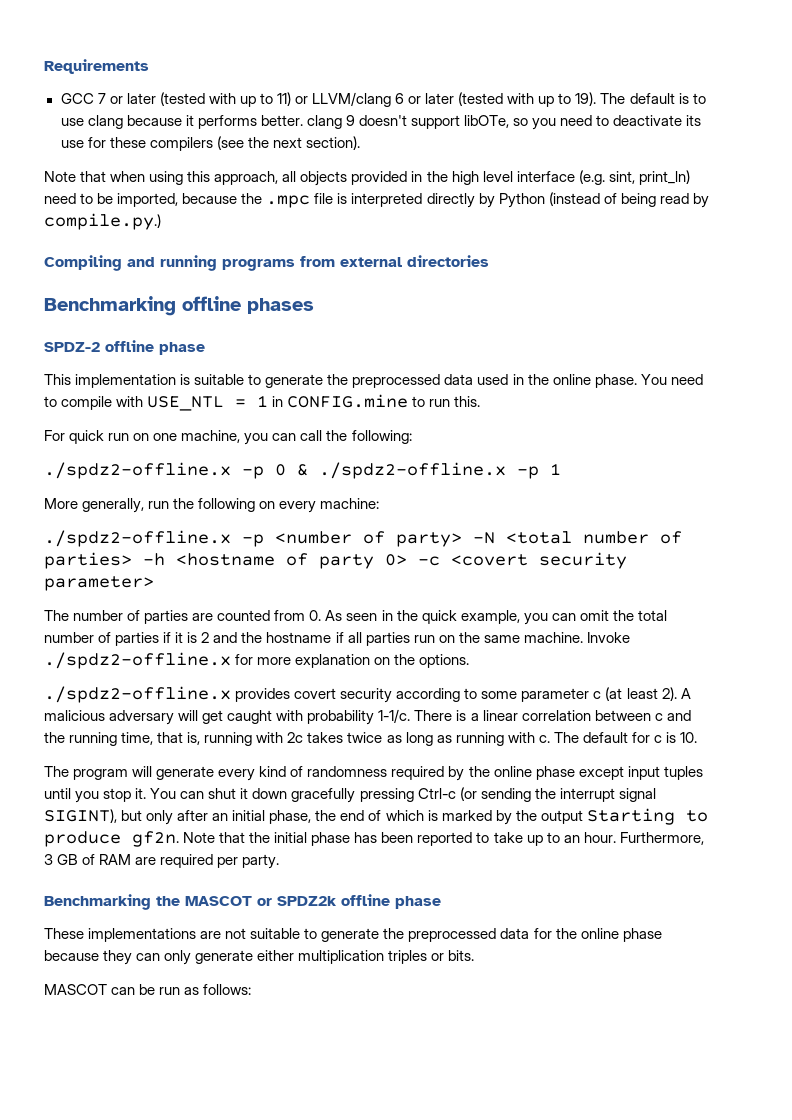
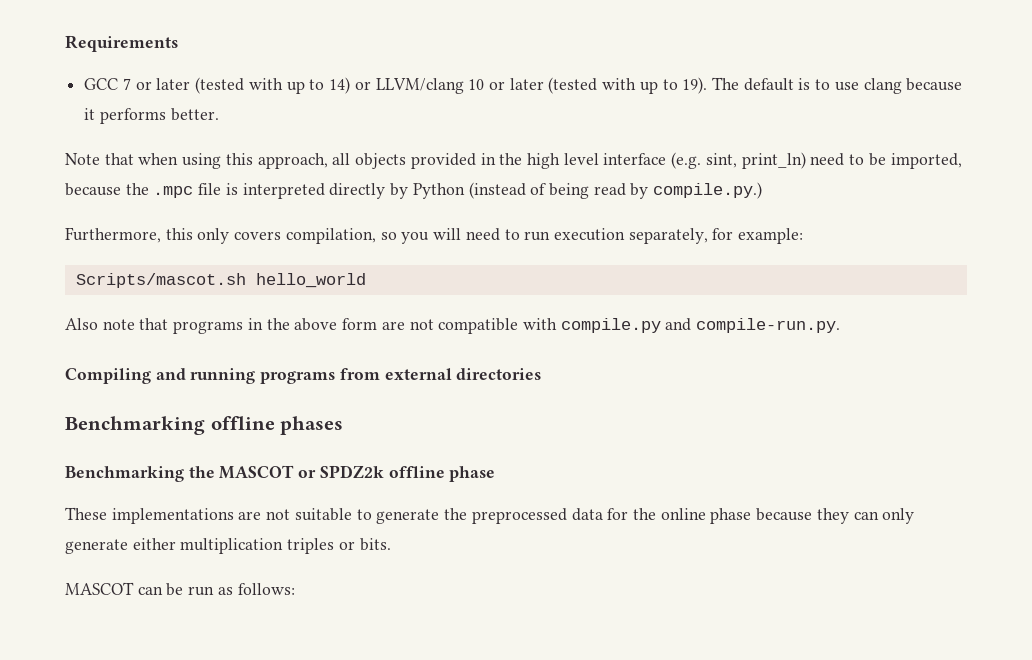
[276,92,291,106] 11) -> [329,77,351,94] 14)
[395,93,405,104] 6 -> [468,79,485,90] 10
[306,115,702,130] [60,136,360,151] clang 9 doesn't support libOTe, so you need to deactivate its use for these compilers (see the next section). -> (219, 114) none
(161, 221) none -> [65,227,804,244] [75,273,366,288] [65,318,841,334] // Furthermore, this only covers compilation, so you will need to run execution separately, for example: // Scripts/mascot.sh hello_world // Also note that programs in the above form are not compatible with compile.py and compile-run.py.
[44,340,205,355] [44,374,703,388] [44,394,481,411] [44,430,412,445] [44,462,561,479] [44,498,380,513] [44,530,682,547] [44,552,627,569] [44,576,154,591] [44,610,667,625] [44,632,630,646] [44,652,470,669] [44,686,691,703] [44,709,691,725] [44,732,698,746] [44,766,703,781] [44,787,656,803] [44,808,708,825] [44,831,704,847] [44,854,280,869] // SPDZ-2 offline phase // This implementation is suitable to generate the preprocessed data used in the online phase. You need to compile with USE_NTL = 1 in CONFIG.mine to run this. // For quick run on one machine, you can call the following: // ./spdz2-offline.x -p 0 & ./spdz2-offline.x -p 1 // More generally, run the following on every machine: // ./spdz2-offline.x -p <number of party> -N <total number of parties> -h <hostname of party 0> -c <covert security parameter> // The number of parties are counted from 0. As seen in the quick example, you can omit the total number of parties if it is 2 and the hostname if all parties run on the same machine. Invoke ./spdz2-offline.x for more explanation on the options. // ./spdz2-offline.x provides covert security according to some parameter c (at least 2). A malicious adversary will get caught with probability 1-1/c. There is a linear correlation between c and the running time, that is, running with 2c takes twice as long as running with c. The default for c is 10. // The program will generate every kind of randomness required by the online phase except input tuples until you stop it. You can shut it down gracefully pressing Ctrl-c (or sending the interrupt signal SIGINT), but only after an initial phase, the end of which is marked by the output Starting to produce gf2n. Note that the initial phase has been reported to take up to an hour. Furthermore, 3 GB of RAM are required per party. -> (344, 425) none

